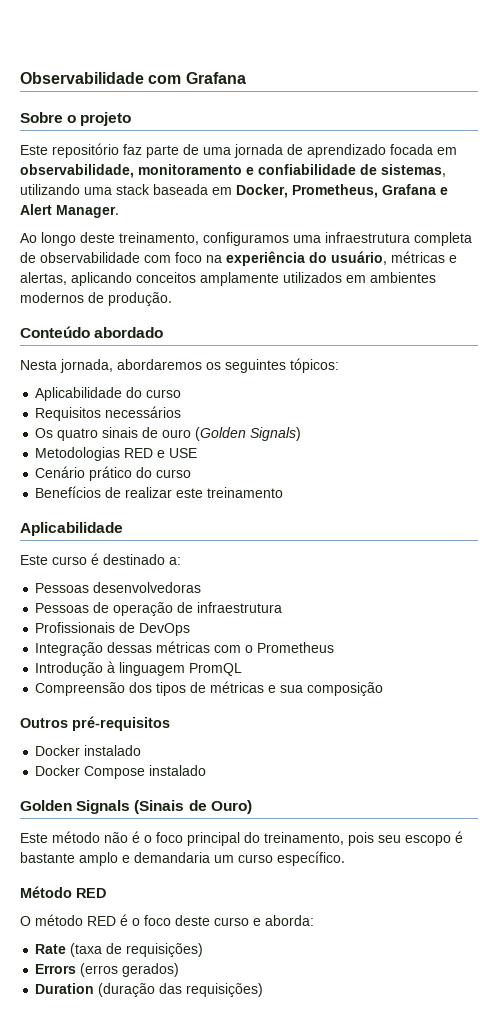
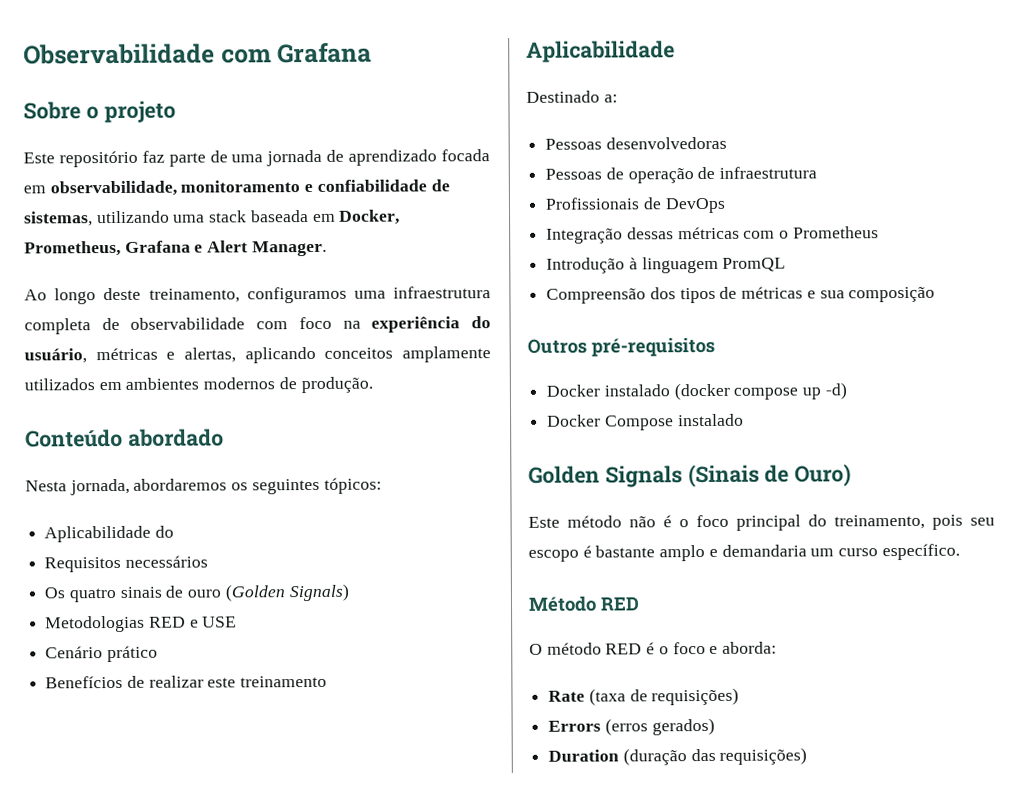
[146,389,182,398] curso -> (174, 531) none
[136,467,192,478] do curso -> (158, 654) none
[20,553,165,565] Este curso é destinado -> [526,90,600,103] Destinado
(142, 750) none -> [673,382,847,401] (docker compose up -d)
[175,915,249,926] deste curso -> (706, 648) none

